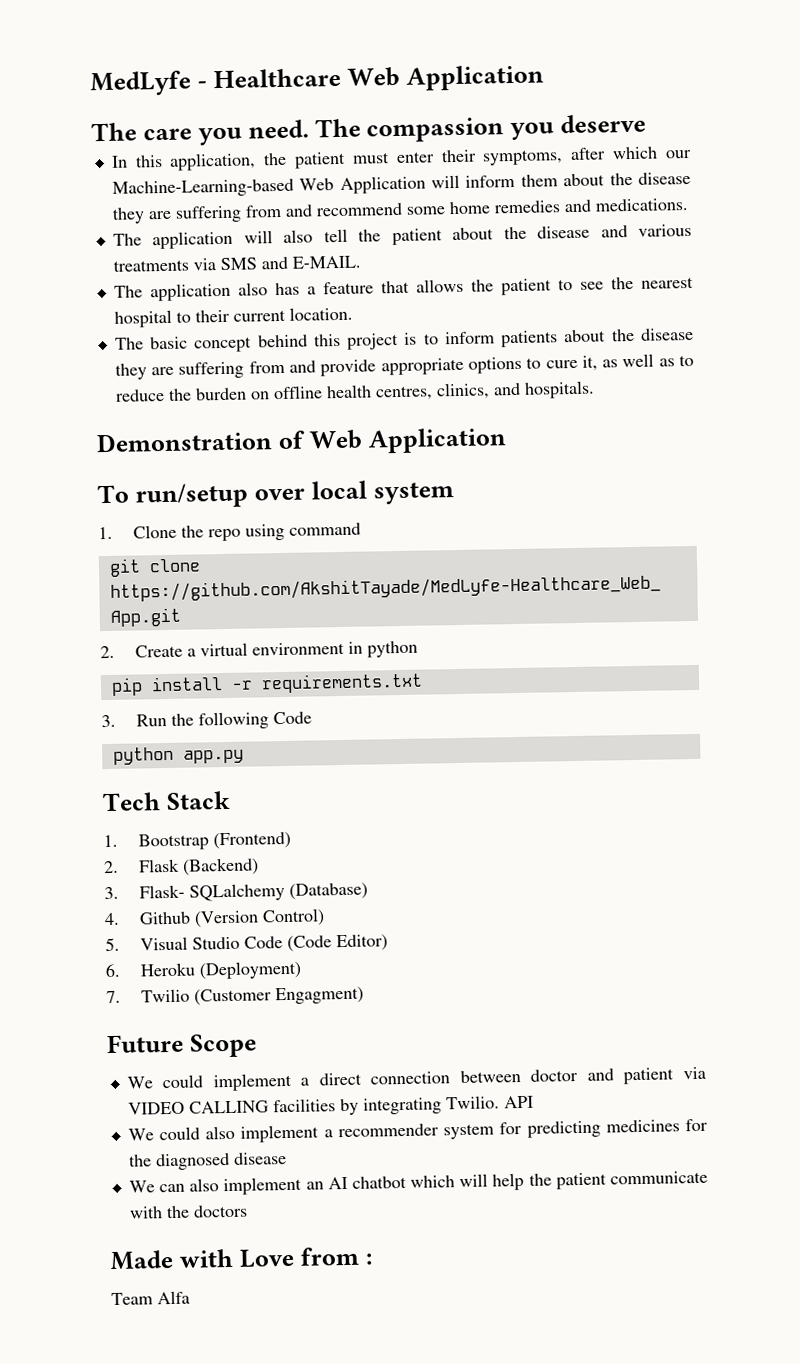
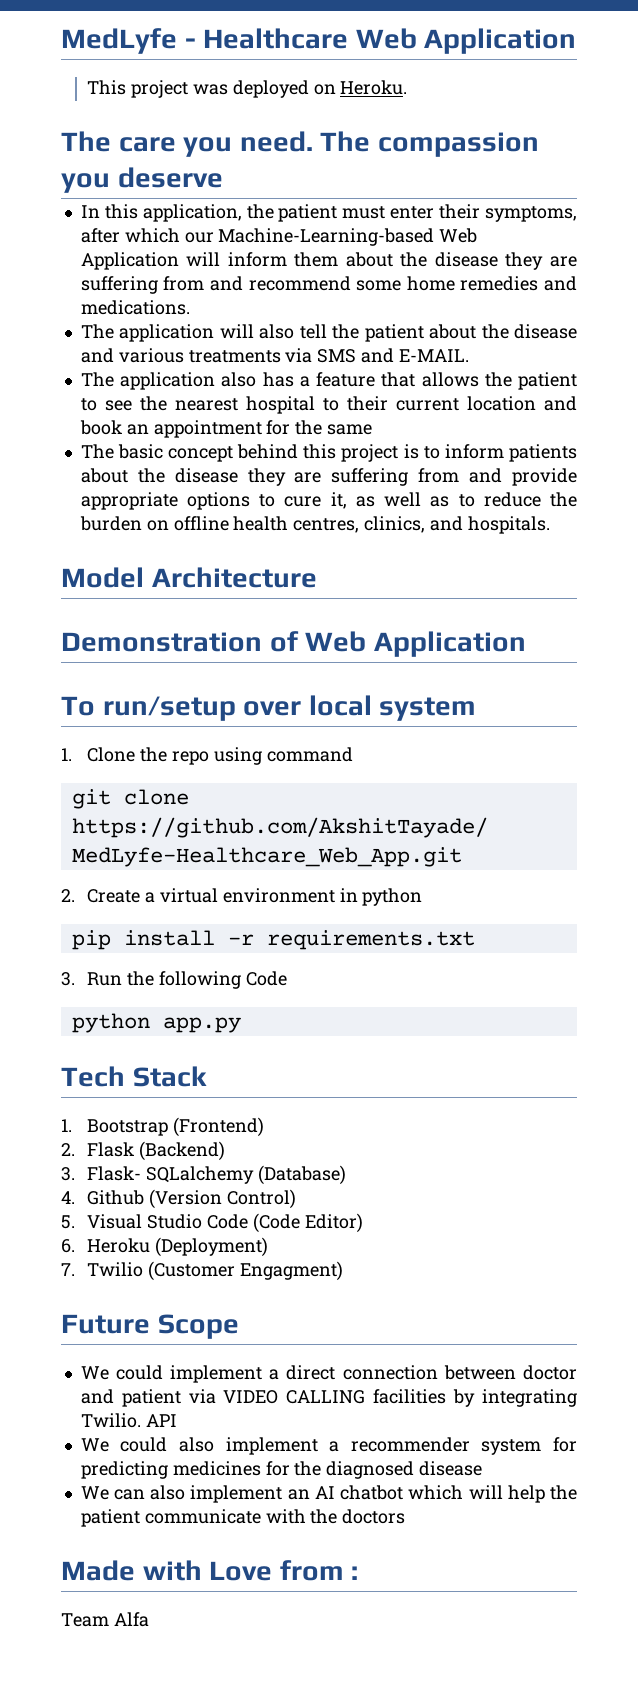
(544, 77) none -> [87,80,408,98] // This project was deployed on Heroku.
[288,306,353,321] location. -> [466,396,577,411] [79,420,373,438] location and book an appointment for the same
(595, 389) none -> [61,567,317,588] // Model Architecture

